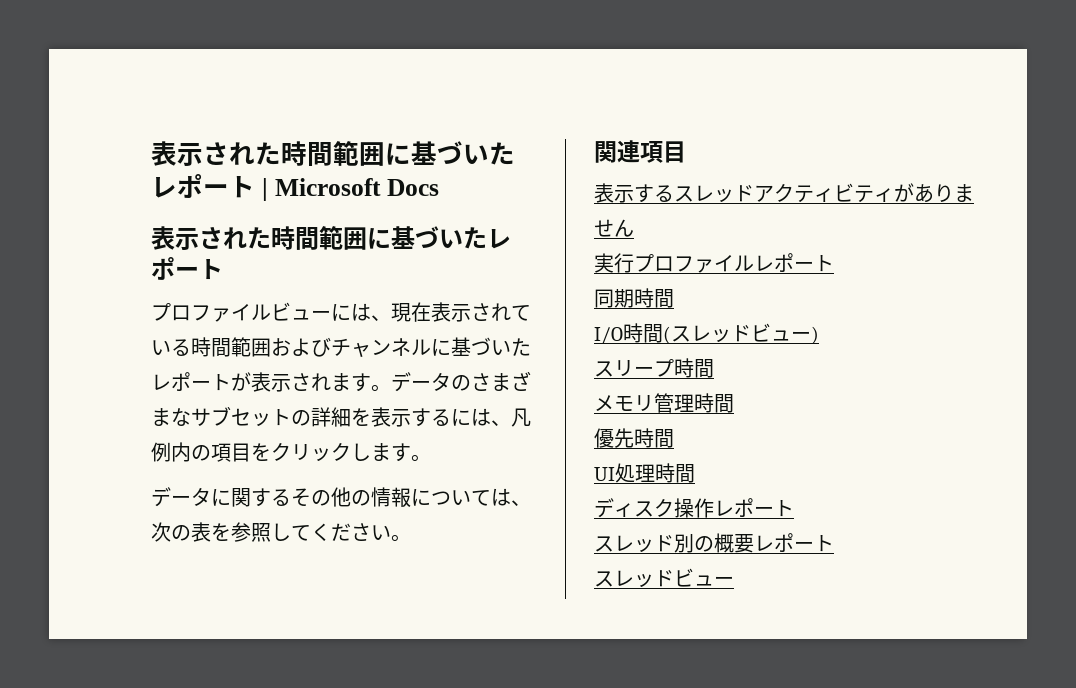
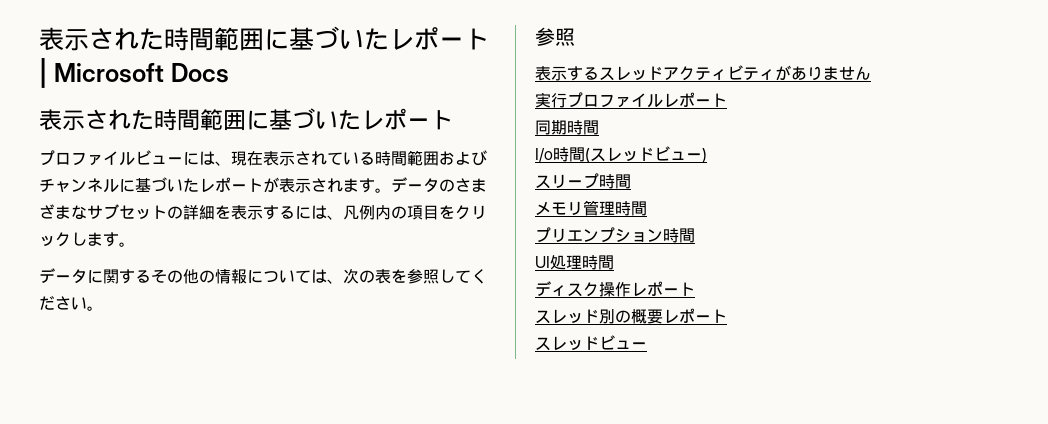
[594,140,686,163] 関連項目 -> [535,27,575,46] 参照
[594,327,623,344] I/O -> [535,148,553,162] I/o
[594,428,634,448] 優先 -> [535,227,663,243] プリエンプション

